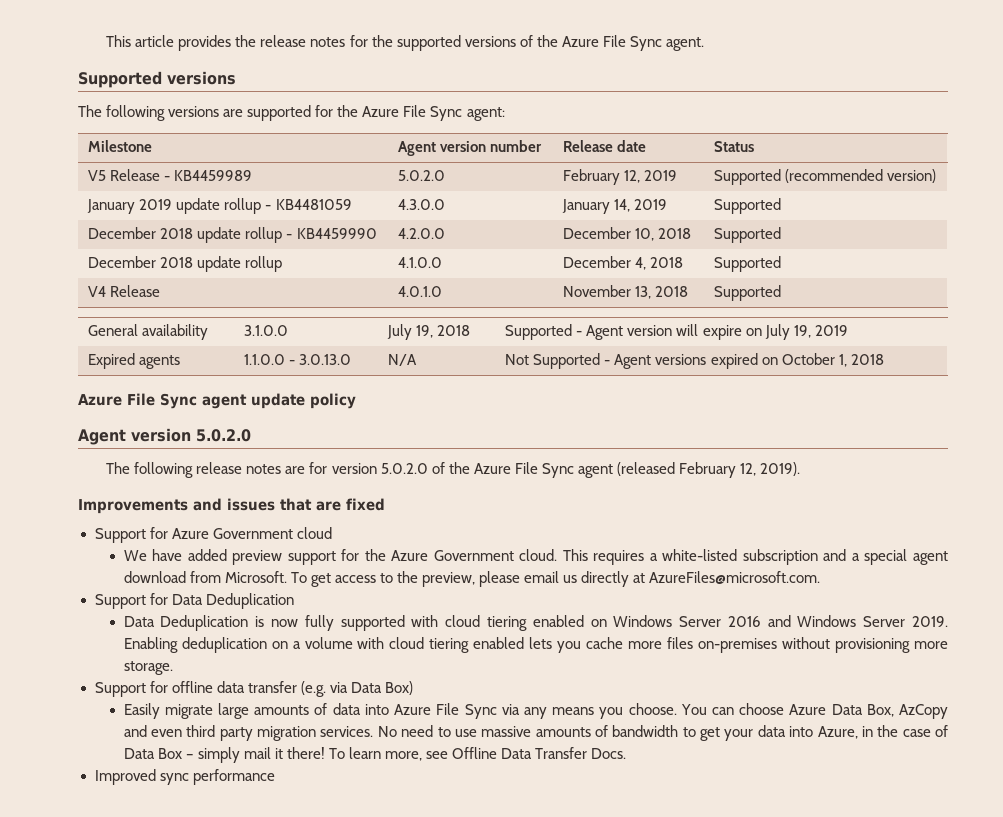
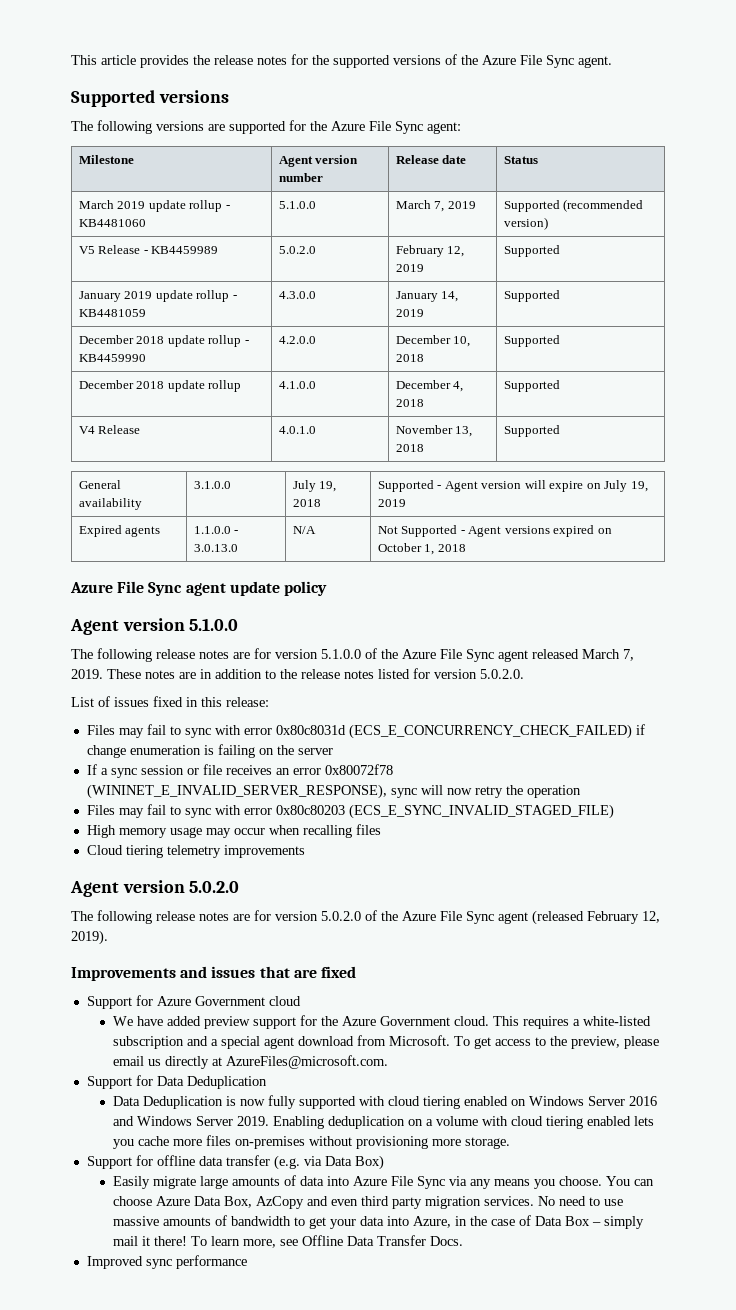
(755, 146) none -> [78,200,230,212] [78,219,146,227] [278,201,316,209] [395,200,476,212] [503,199,644,212] [503,217,548,230] // March 2019 update rollup - KB4481060 | 5.1.0.0 | March 7, 2019 | Supported (recommended version)
[785,169,937,183] (recommended version) -> (560, 251) none
(356, 401) none -> [70,618,239,635] [71,648,634,662] [71,668,524,679] [71,696,269,707] [86,724,645,739] [86,744,333,758] [86,764,393,778] [86,784,581,799] [86,804,614,819] [86,824,381,838] [86,845,305,858] // Agent version 5.1.0.0 // The following release notes are for version 5.1.0.0 of the Azure File Sync agent released March 7, 2019. These notes are in addition to the release notes listed for version 5.0.2.0. // List of issues fixed in this release: // Files may fail to sync with error 0x80c8031d (ECS_E_CONCURRENCY_CHECK_FAILED) if change enumeration is failing on the server // If a sync session or file receives an error 0x80072f78 (WININET_E_INVALID_SERVER_RESPONSE), sync will now retry the operation // Files may fail to sync with error 0x80c80203 (ECS_E_SYNC_INVALID_STAGED_FILE) // High memory usage may occur when recalling files // Cloud tiering telemetry improvements

